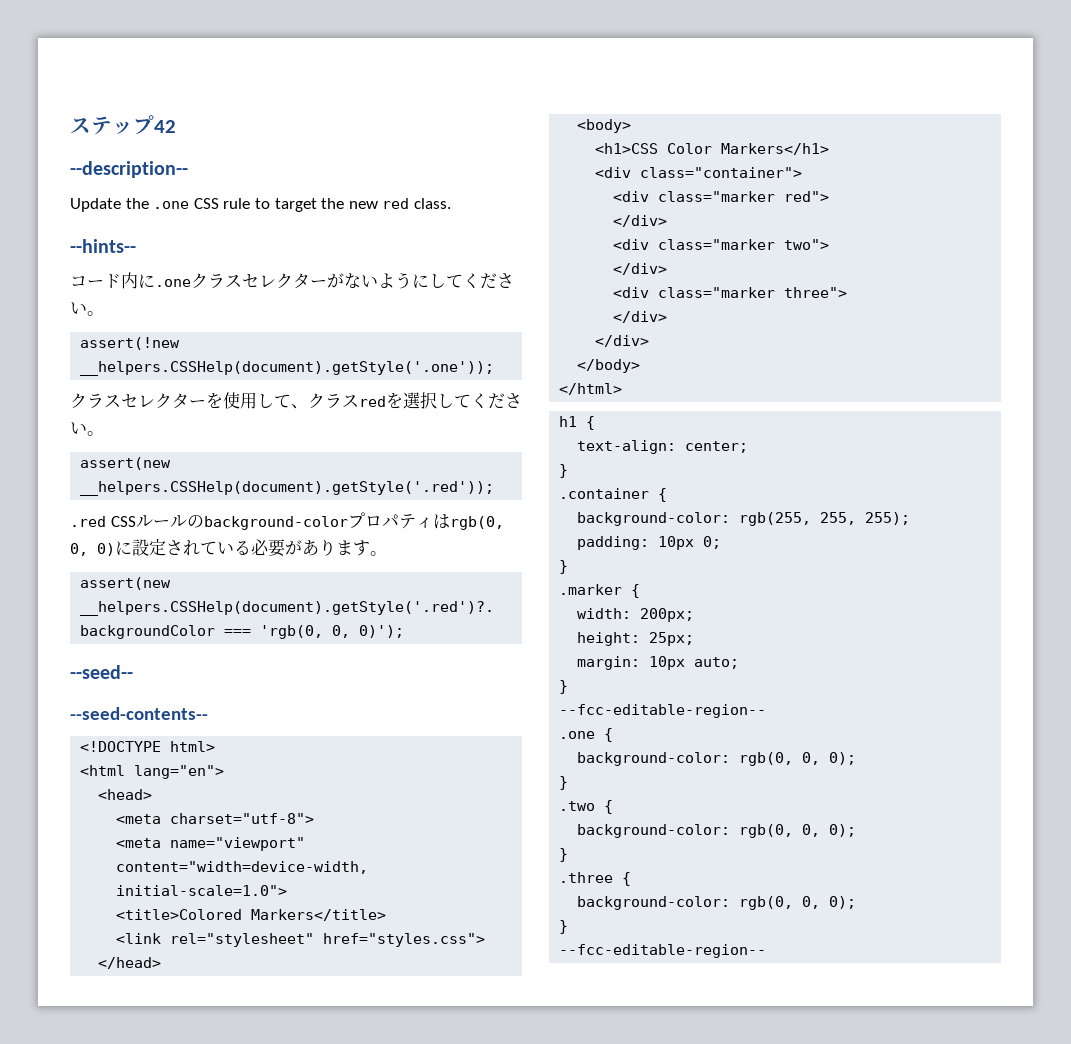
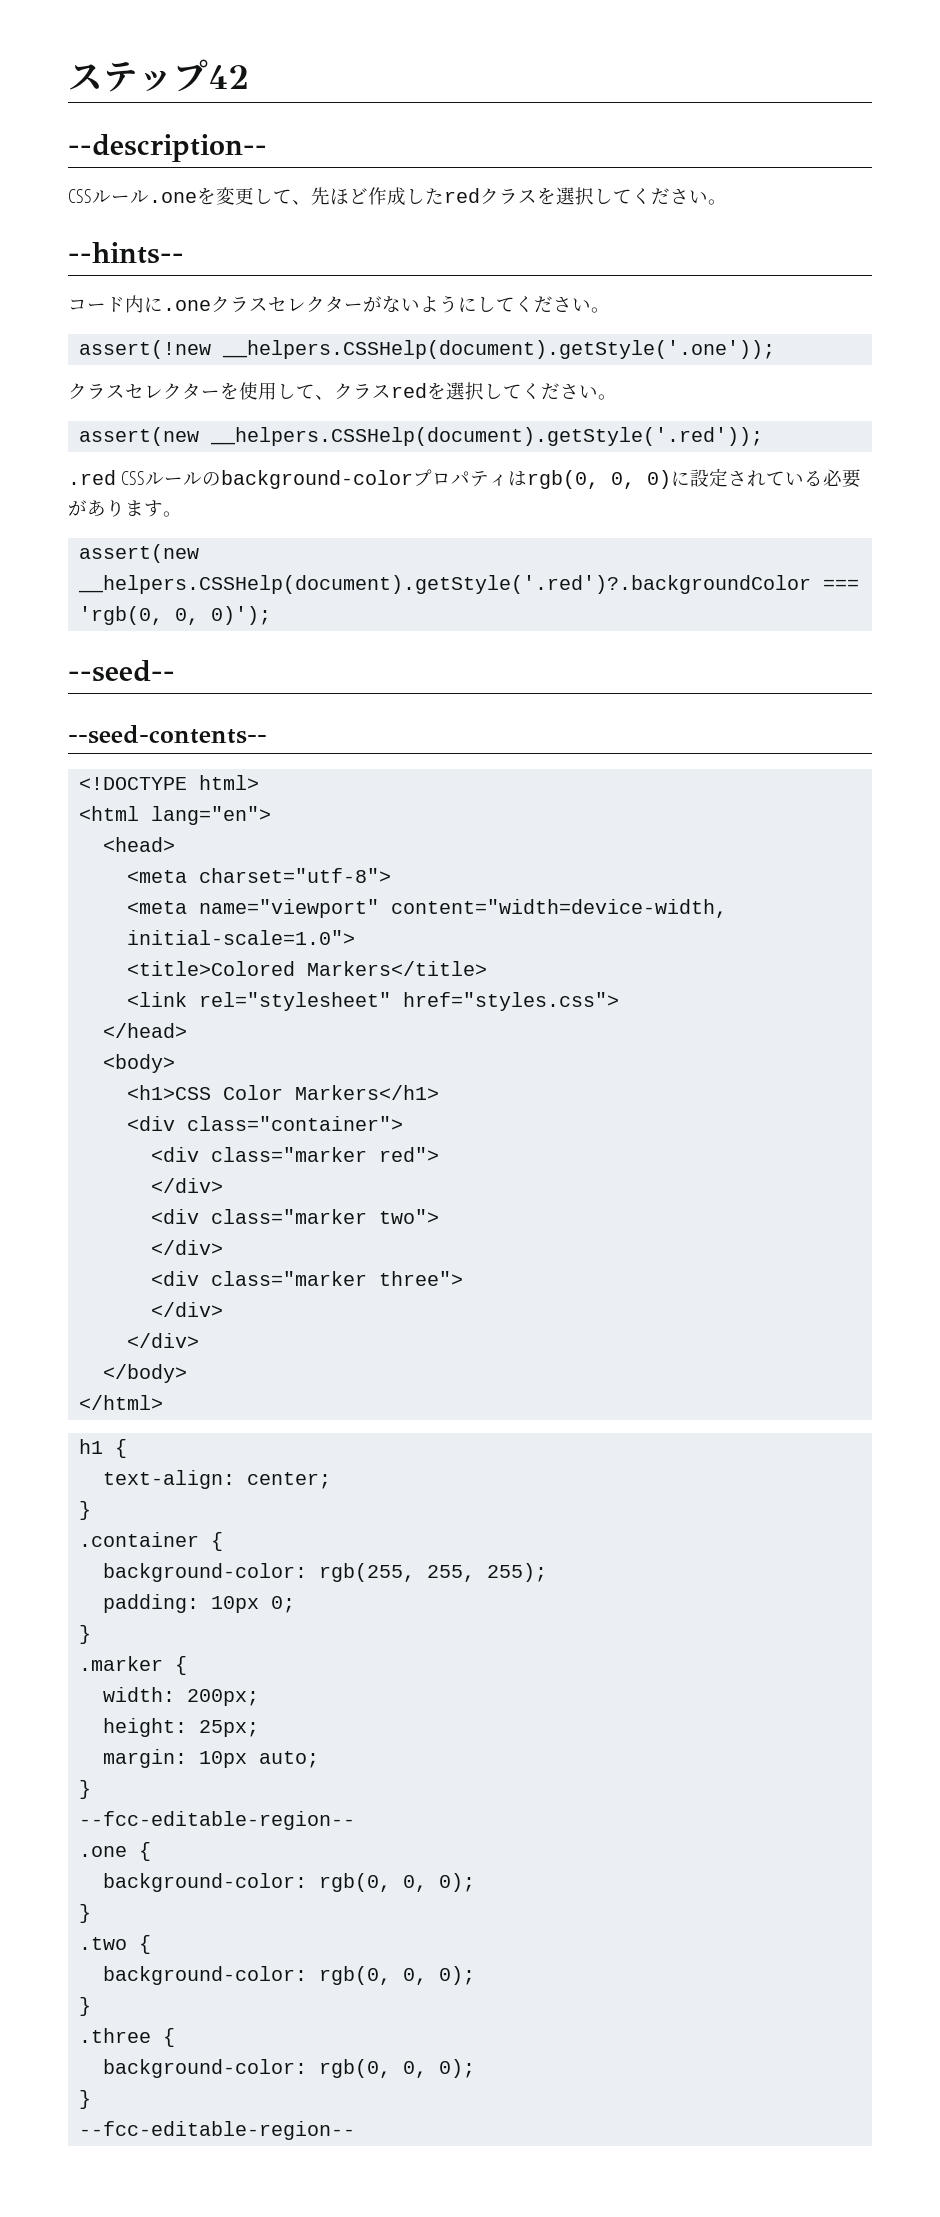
[70,198,451,212] Update the .one CSS rule to target the new red class. -> [68,187,727,206] CSSルール.oneを変更して、先ほど作成したredクラスを選択してください。

